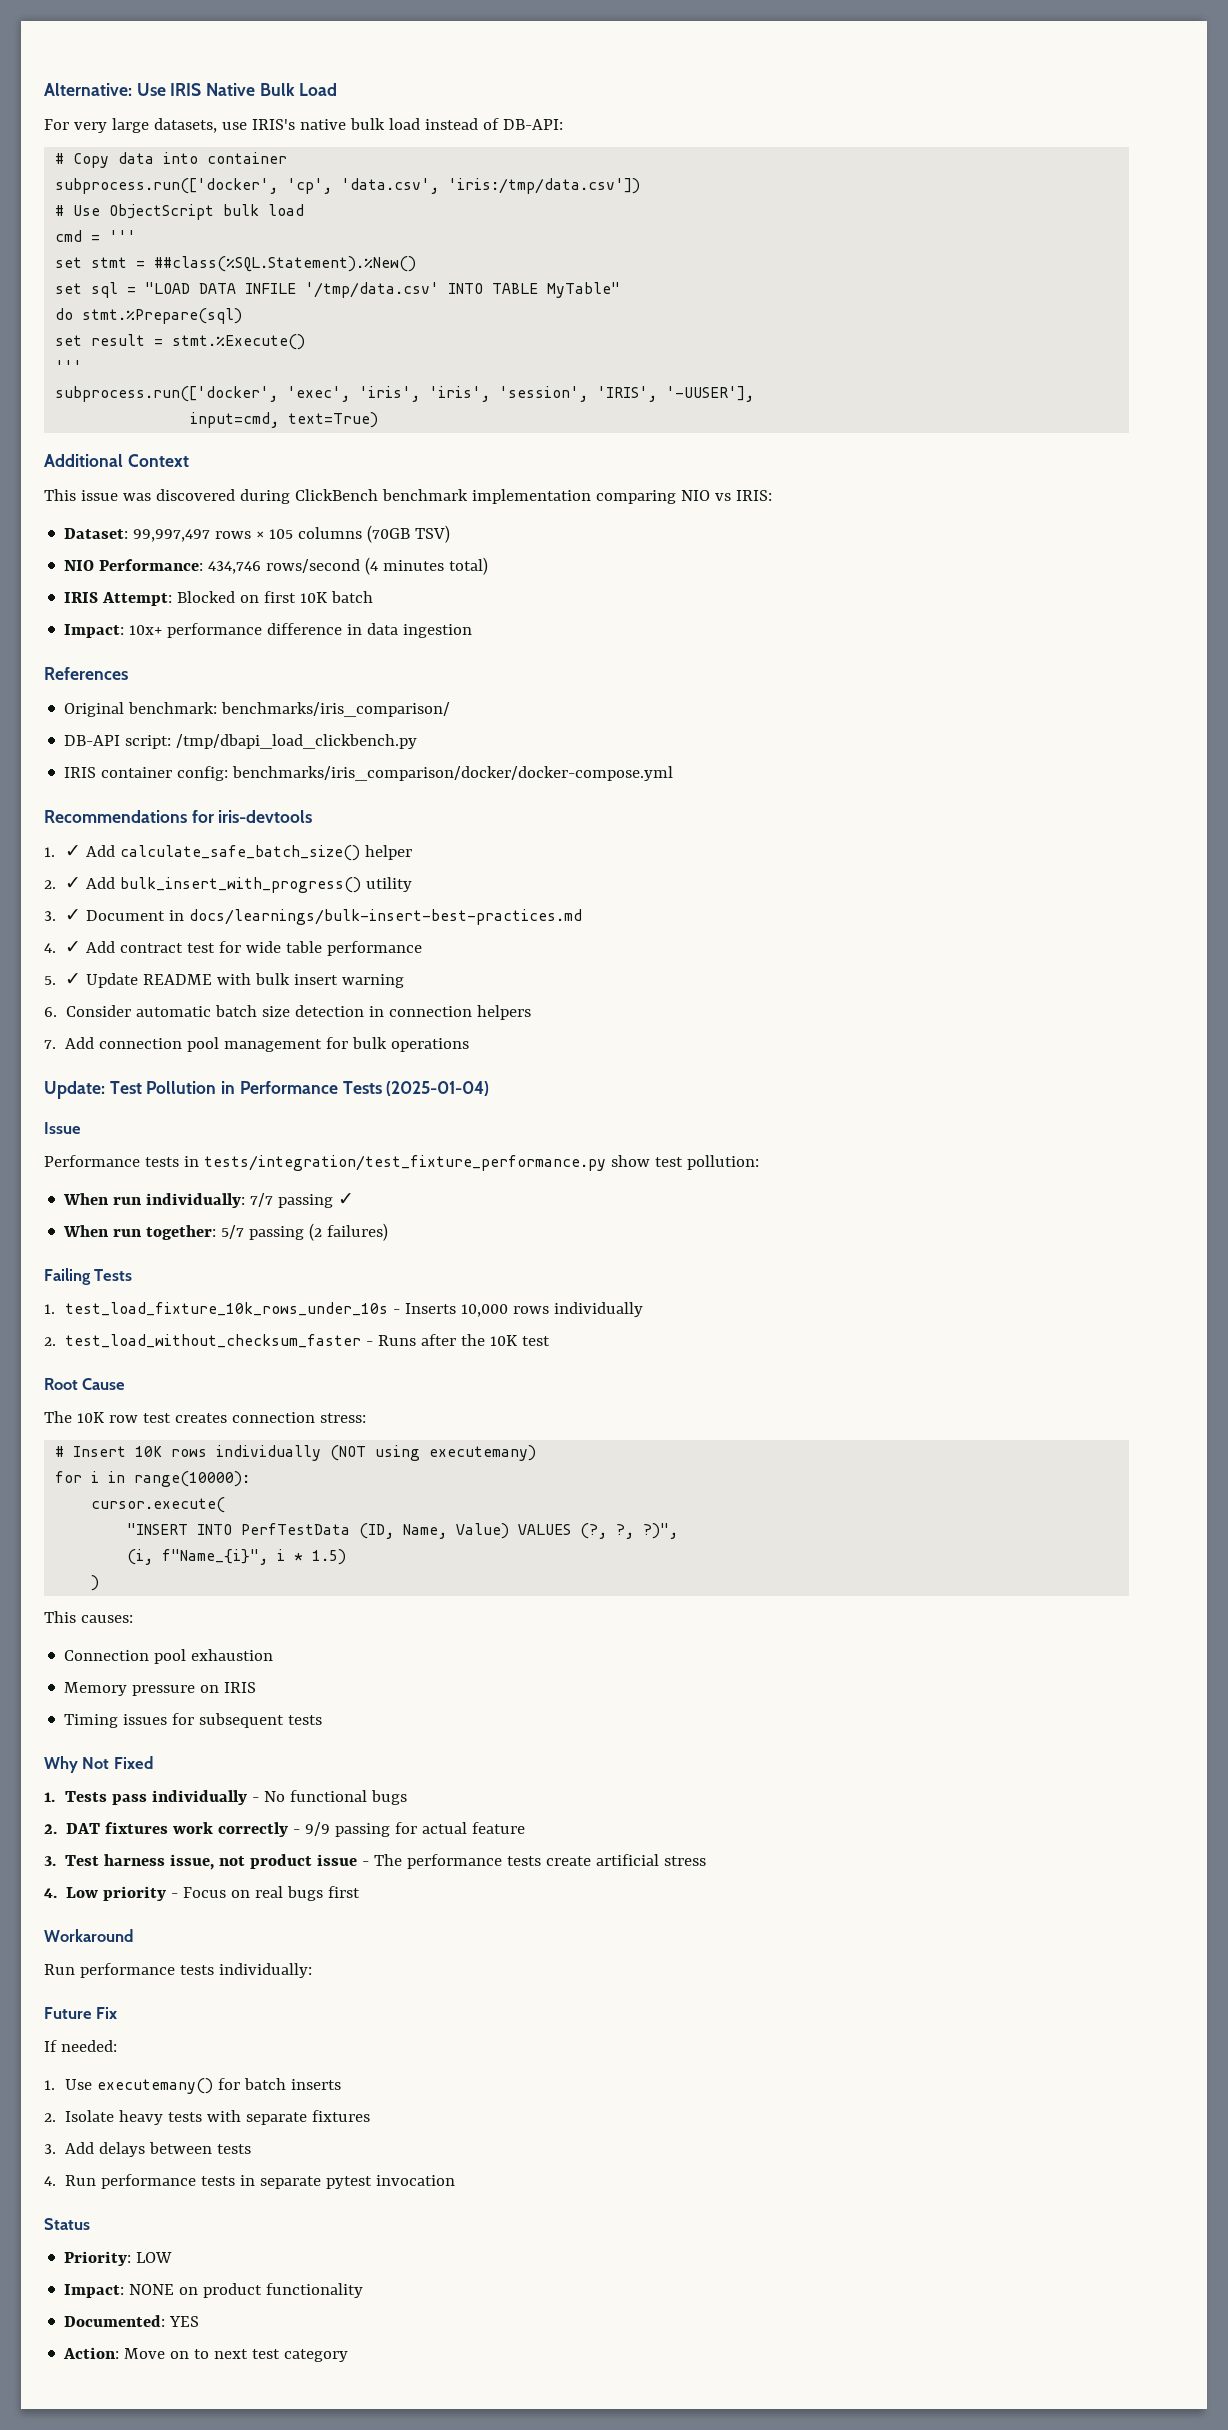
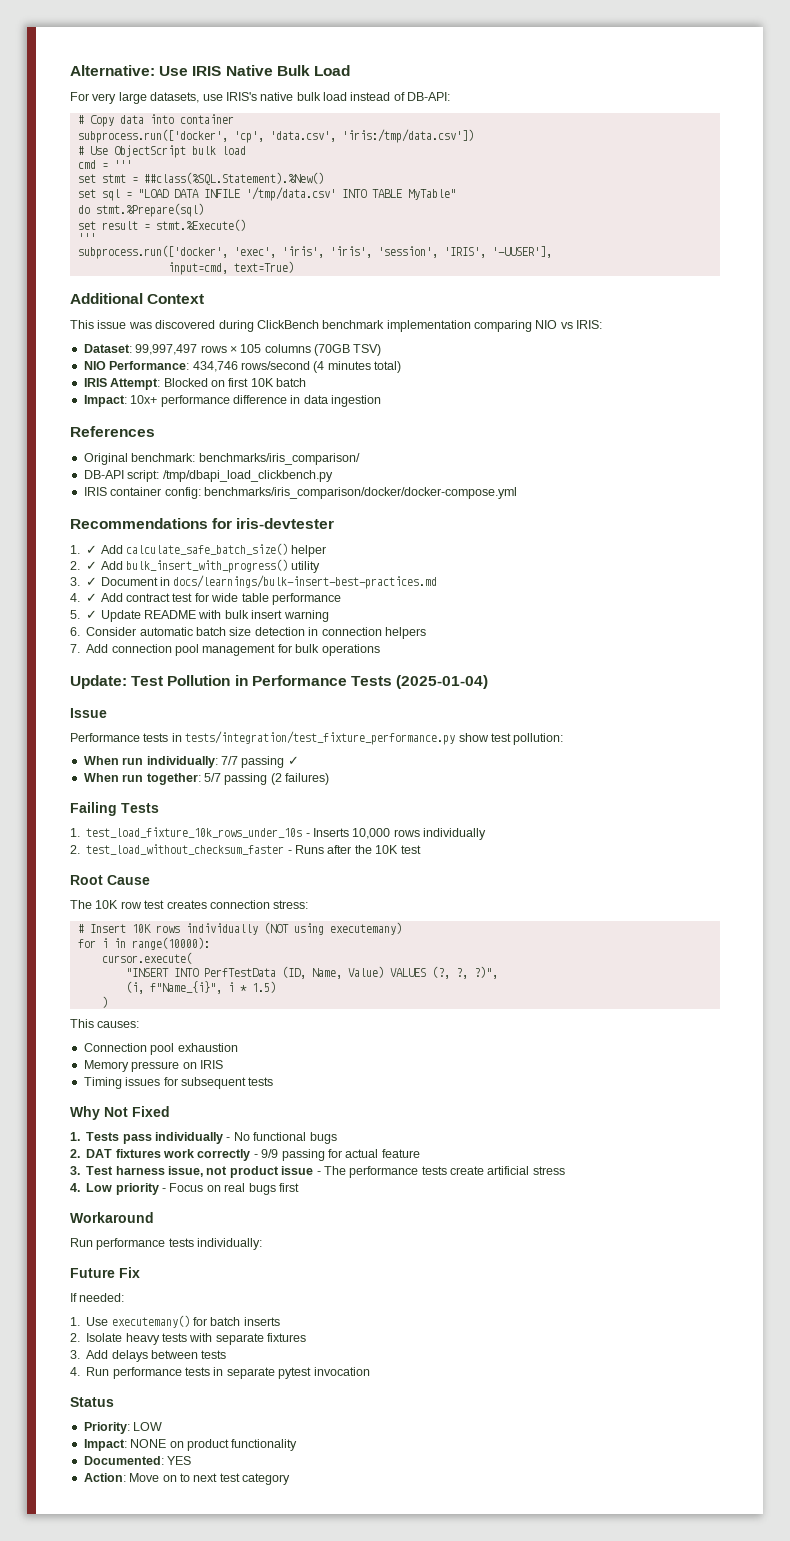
[218,810,313,823] iris-devtools -> [236,518,335,529] iris-devtester

